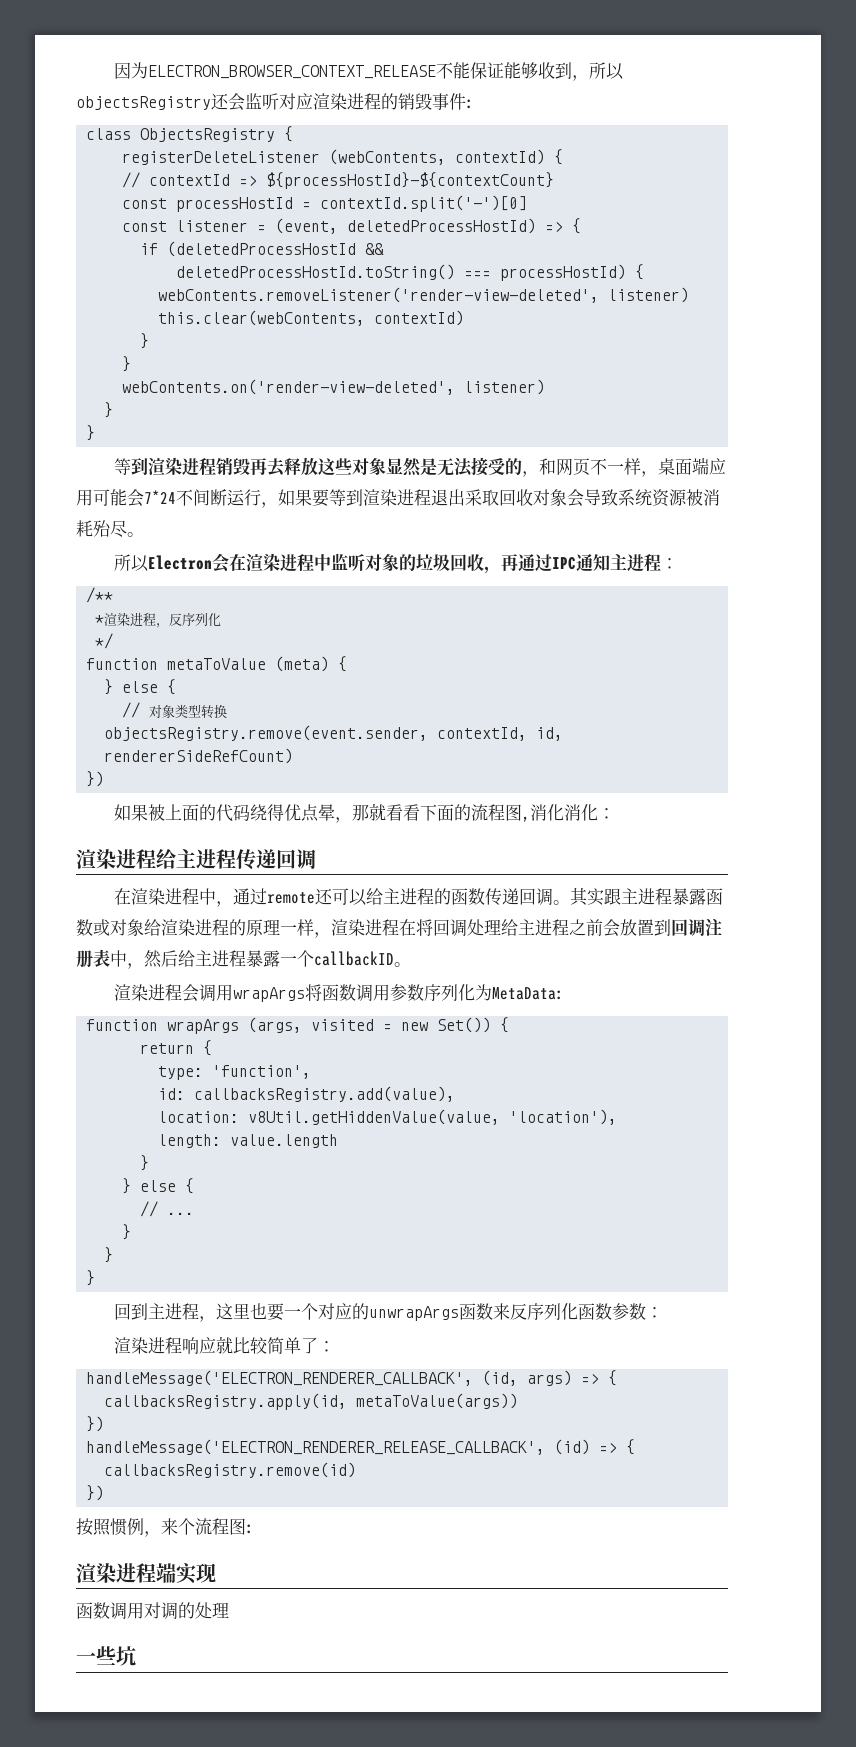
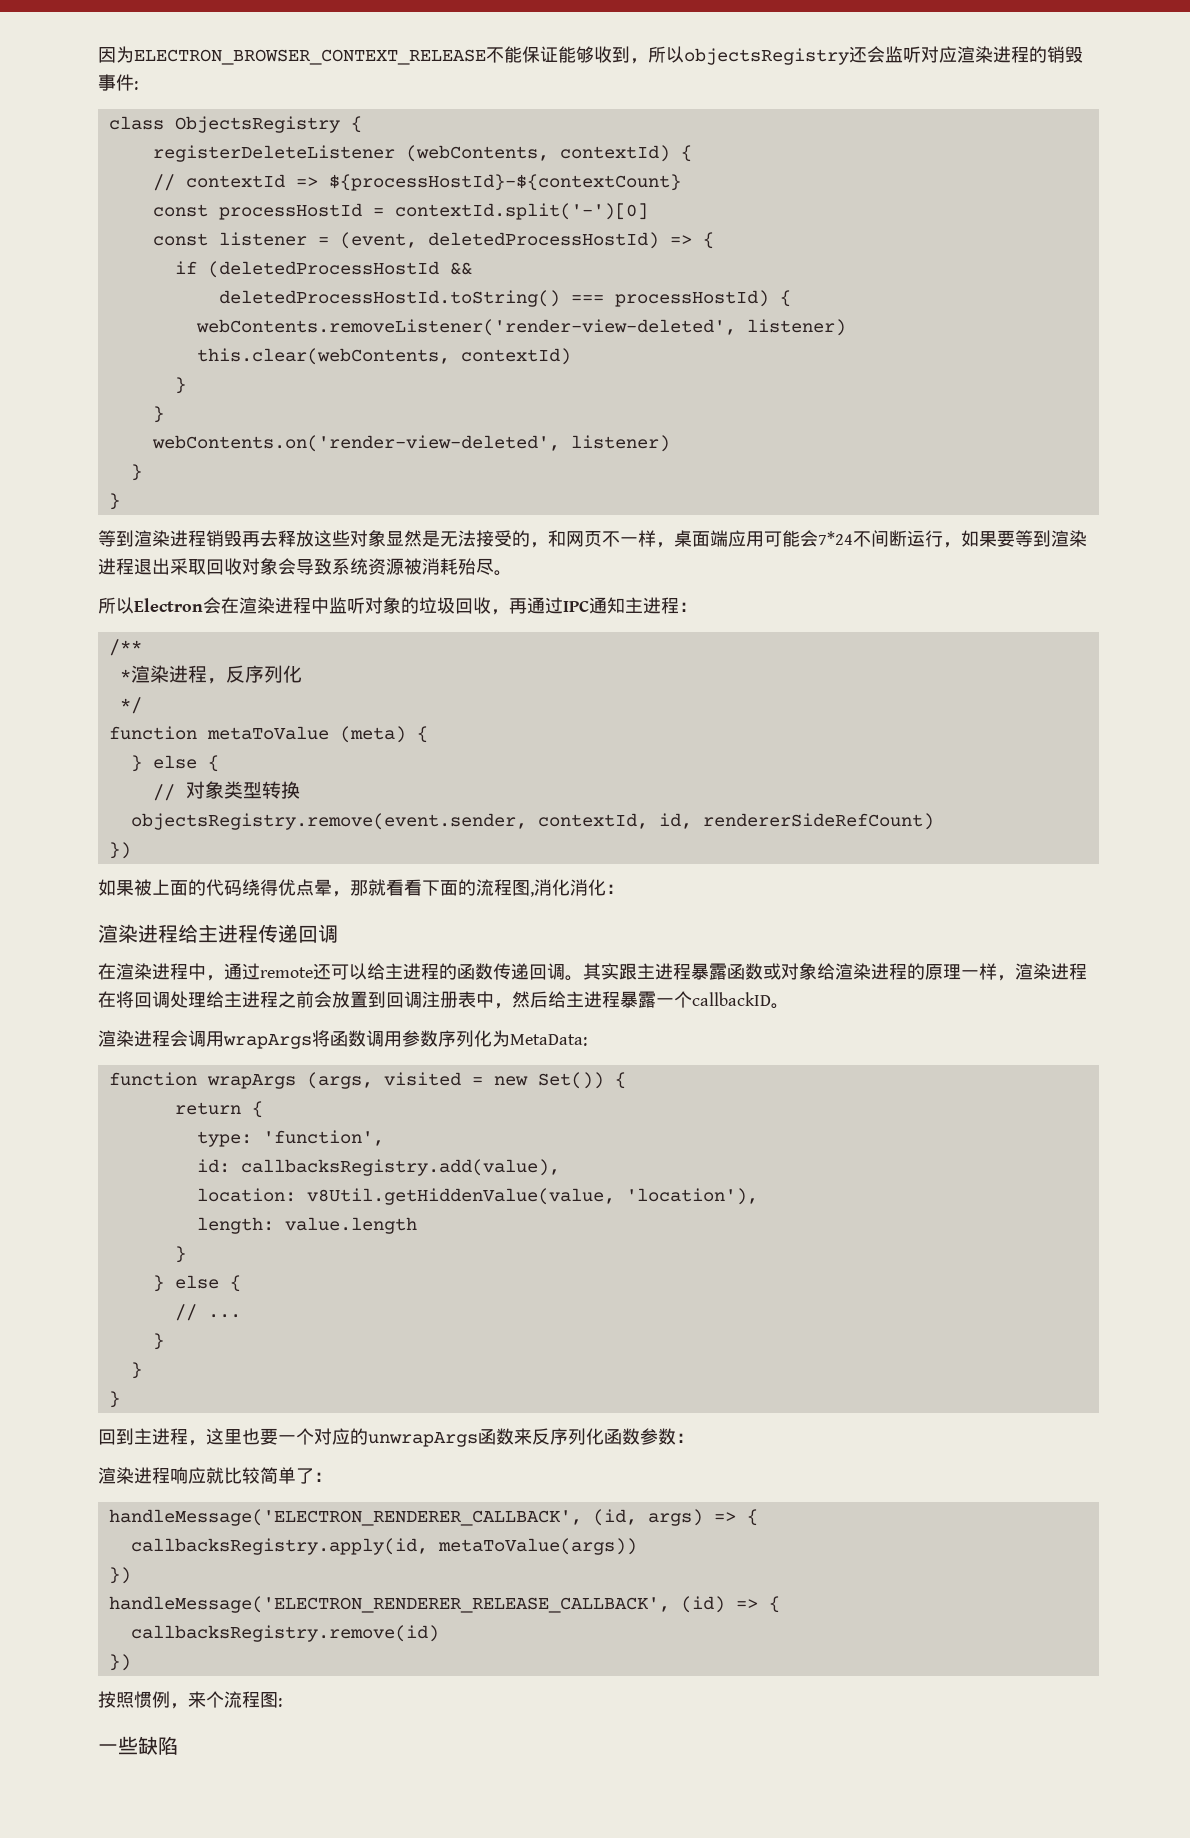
[76,1562,216,1584] [76,1602,229,1620] // 渲染进程端实现 // 函数调用对调的处理 -> (282, 1702) none
[116,1646,136,1666] 坑 -> [138,1736,178,1755] 缺陷

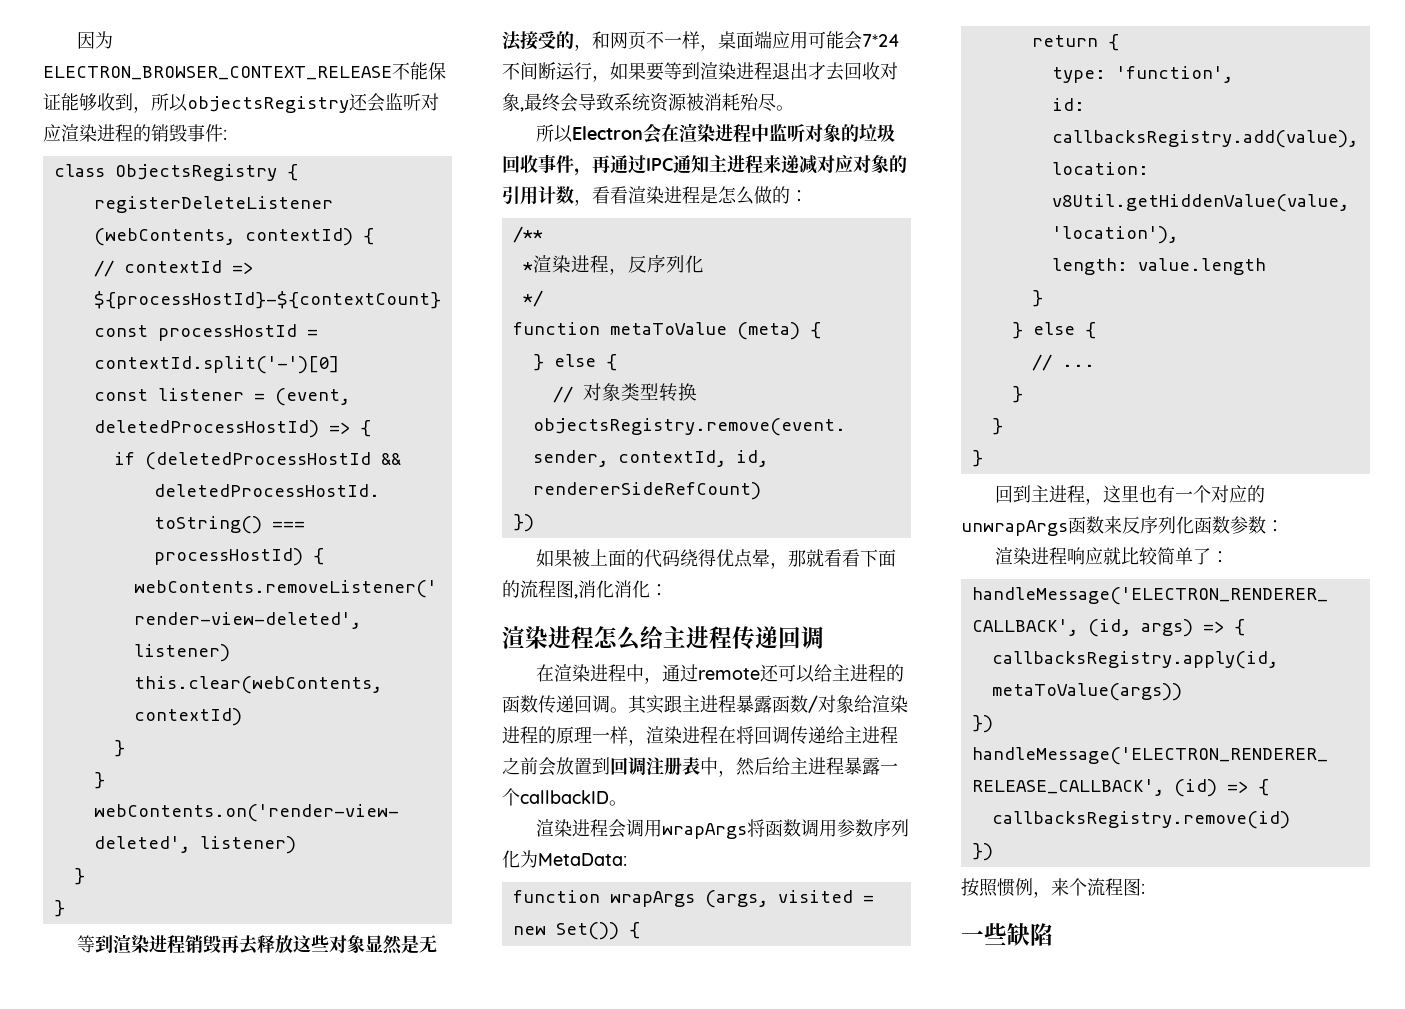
[170,558,206,575] 采取 -> [808,62,844,81] 才去
(278, 566) none -> [520,93,560,112] ,最终
(491, 605) none -> [538,154,574,173] 事件
(679, 605) none -> [763,155,907,174] [502,186,790,206] 来递减对应对象的引用计数，看看渲染进程是怎么做的
(178, 933) none -> [594,626,641,651] 怎么
[763,963,781,980] 或 -> [808,695,818,713] /
[170,991,206,1008] 处理 -> [790,726,826,745] 传递
[260,1428,278,1445] 要 -> [1156,485,1175,503] 有

